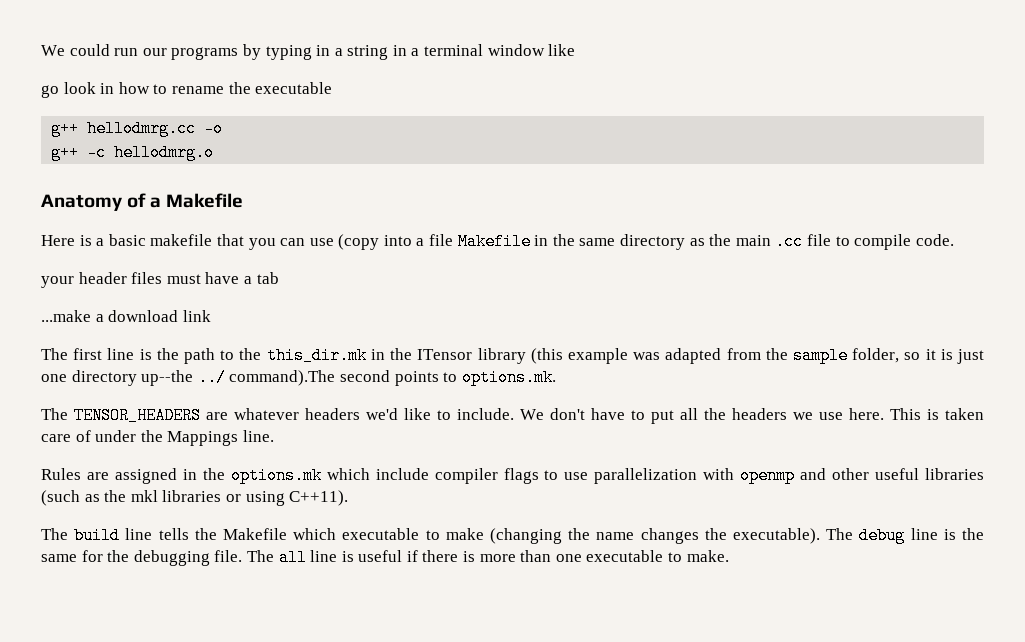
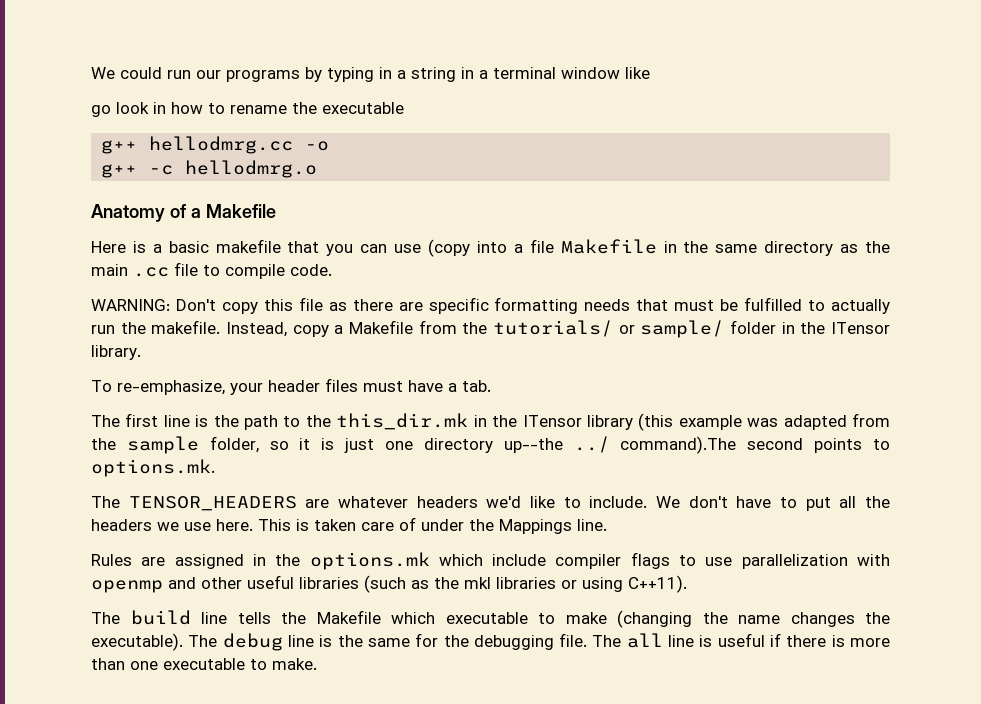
(954, 240) none -> [91,297,890,314] [91,320,890,338] [91,345,141,360] [91,380,225,395] WARNING: Don't copy this file as there are specific formatting needs that must be fulfilled to actually run the makefile. Instead, copy a Makefile from the tutorials/ or sample/ folder in the ITensor library. // To re-emphasize,
[256,272,279,284] [41,310,211,322] tab // ...make a download link -> [462,380,491,392] tab.

